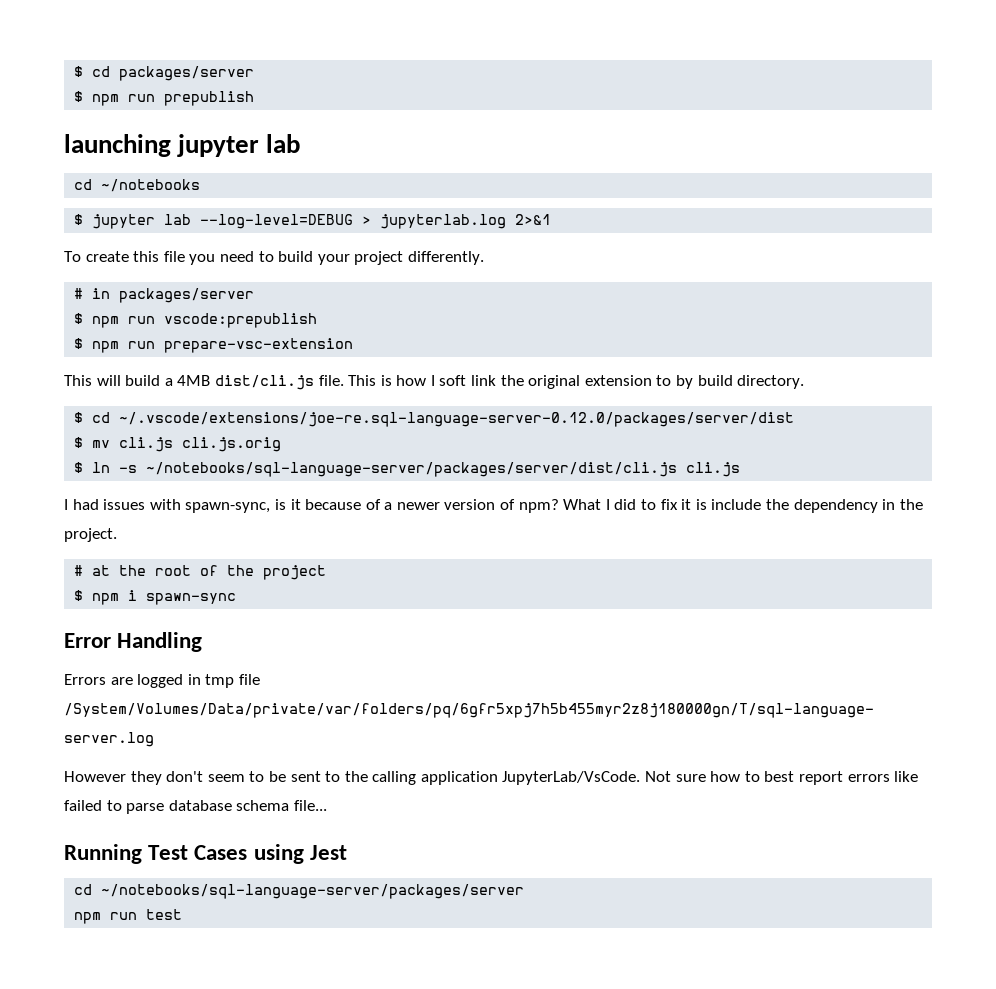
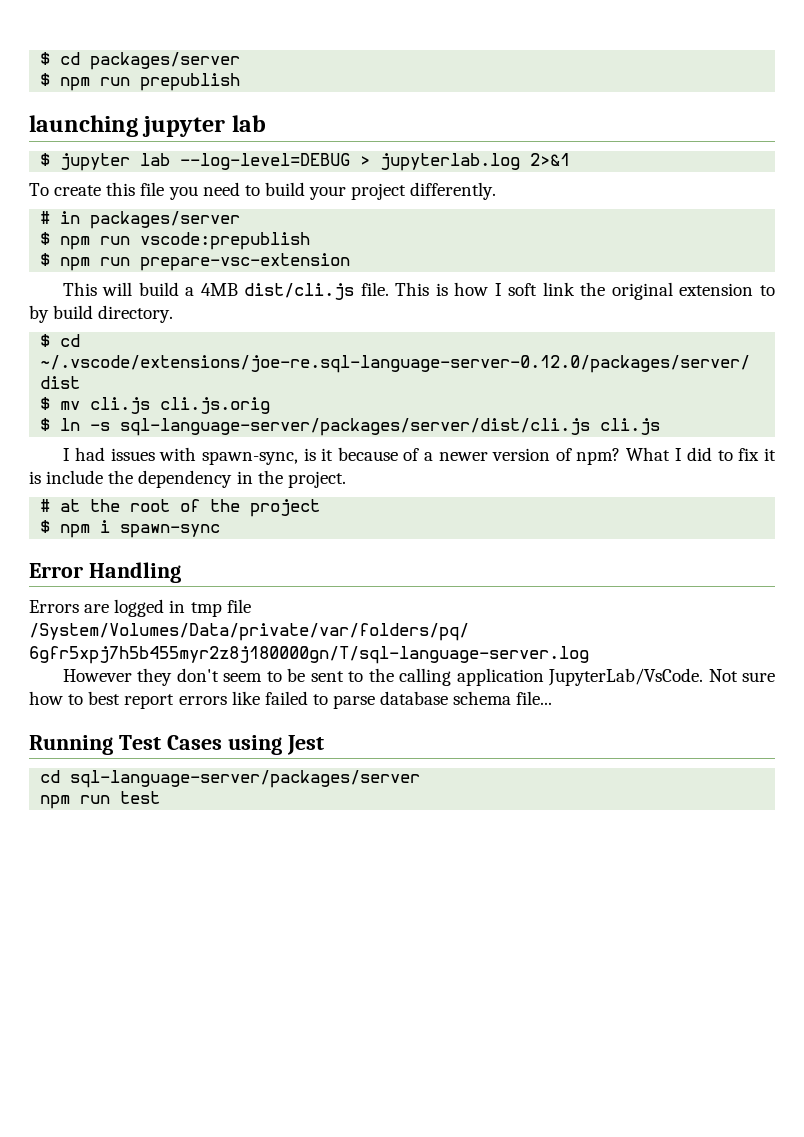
[74,179,201,192] // cd ~/notebooks -> (266, 123) none
[146,462,678,477] ~/notebooks/sql-language-server/packages/server/dist/cli.js -> [120,418,591,436] sql-language-server/packages/server/dist/cli.js
[101,884,525,899] ~/notebooks/sql-language-server/packages/server -> [70,770,421,788] sql-language-server/packages/server

